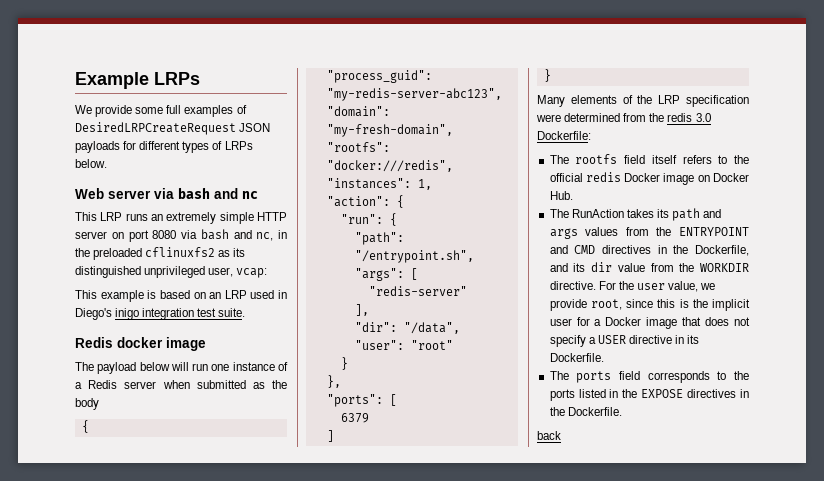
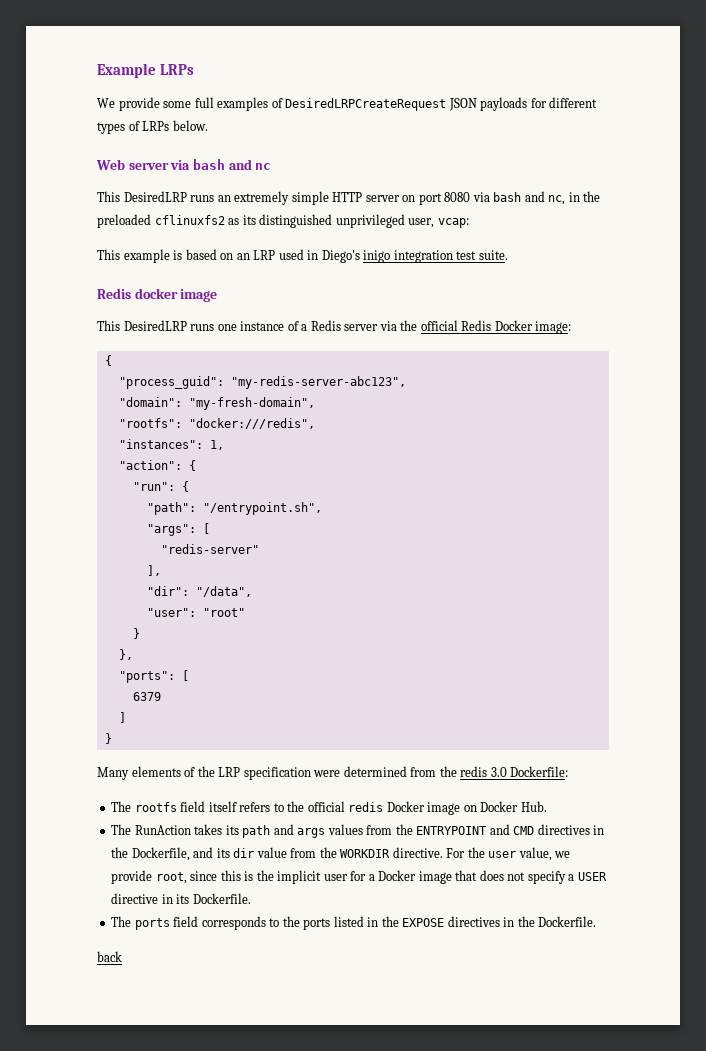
[100,212,123,221] LRP -> [123,191,187,202] DesiredLRP
[75,362,209,374] The payload below will run -> [97,320,215,331] This DesiredLRP runs
[162,380,287,389] [75,398,99,410] when submitted as the body -> [379,320,572,334] via the official Redis Docker image:

